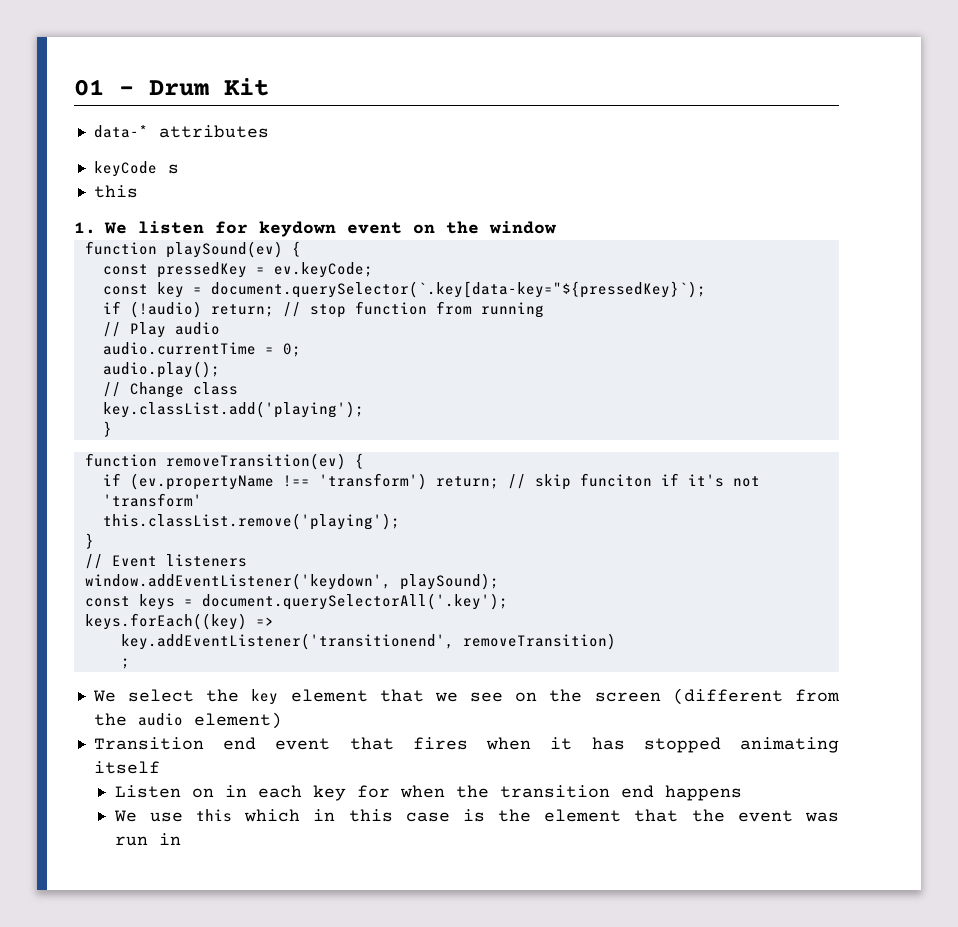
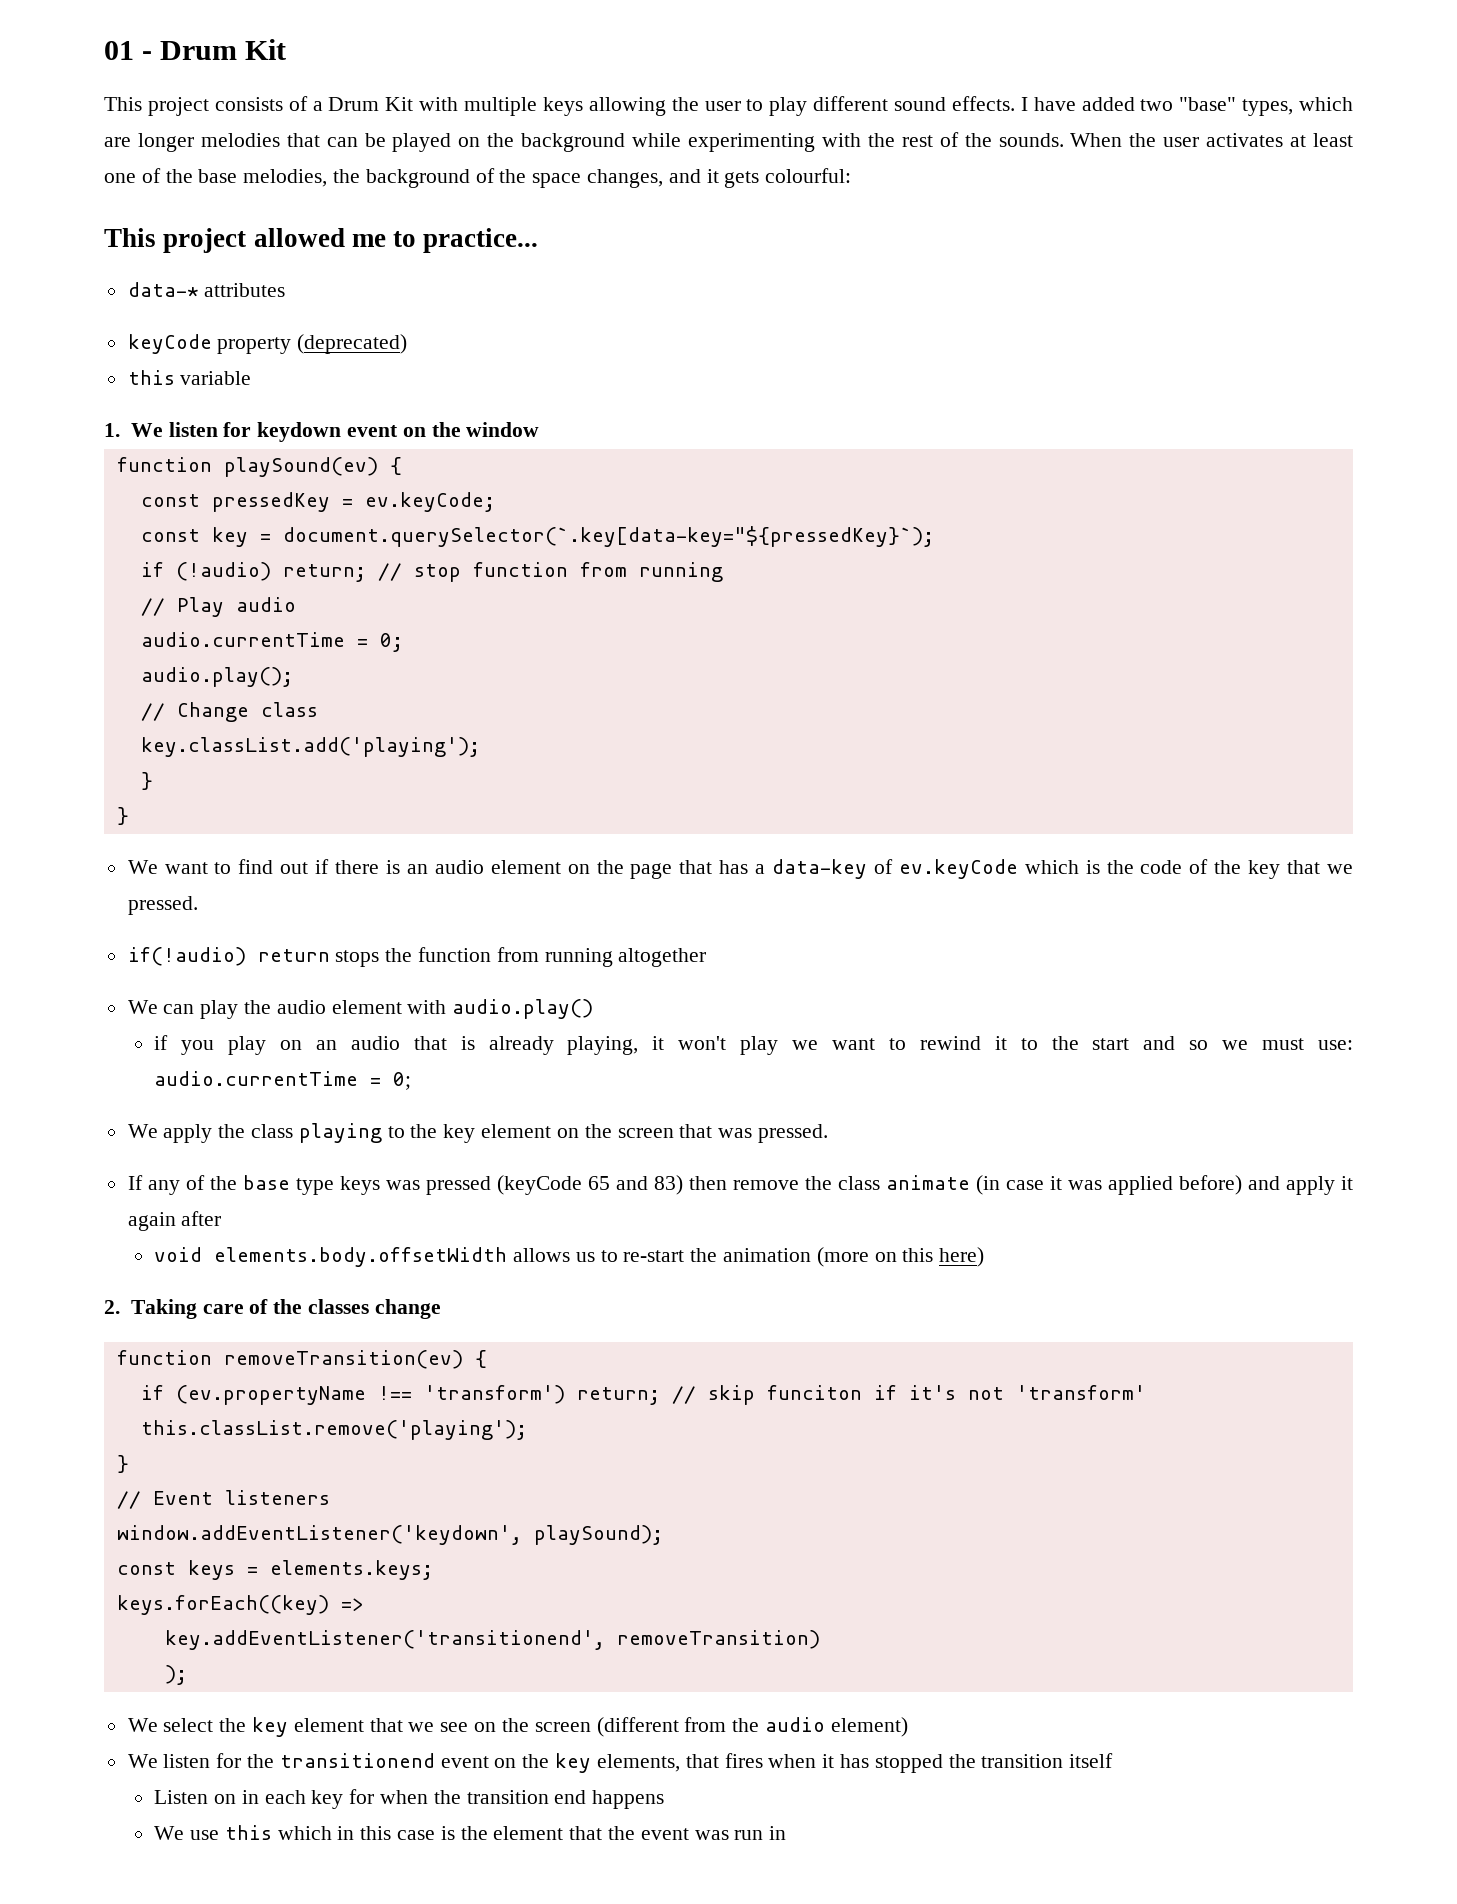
(269, 87) none -> [104,96,1353,116] [104,132,1353,152] [104,168,852,188] [104,228,539,253] // This project consists of a Drum Kit with multiple keys allowing the user to play different sound effects. I have added two "base" types, which are longer melodies that can be played on the background while experimenting with the rest of the sounds. When the user activates at least one of the base melodies, the background of the space changes, and it gets colourful: // This project allowed me to practice...
[167,164,179,174] [93,185,138,198] s // this -> [217,334,408,354] [127,370,252,385] property (deprecated) // this variable
(112, 429) none -> [116,807,129,825] [127,859,1354,879] [127,896,198,915] [127,947,707,967] [127,999,594,1019] [154,1035,1354,1055] [154,1071,412,1090] [127,1123,828,1143] [127,1175,1354,1195] [127,1211,222,1231] [154,1247,985,1267] [104,1299,441,1319] // } // We want to find out if there is an audio element on the page that has a data-key of ev.keyCode which is the code of the key that we pressed. // if(!audio) return stops the function from running altogether // We can play the audio element with audio.play() // if you play on an audio that is already playing, it won't play we want to rewind it to the start and so we must use: audio.currentTime = 0; // We apply the class playing to the key element on the screen that was pressed. // If any of the base type keys was pressed (keyCode 65 and 83) then remove the class animate (in case it was applied before) and apply it again after // void elements.body.offsetWidth allows us to re-start the animation (more on this here) // 2. Taking care of the classes change
[201,593,508,610] document.querySelectorAll('.key'); -> [269,1560,433,1580] elements.keys;
[120,658,130,669] ; -> [164,1665,187,1685] );
[93,737,331,750] Transition end event -> [127,1753,680,1773] We listen for the transitionend event on the key elements,
[740,737,839,753] animating -> [948,1754,1064,1768] the transition

